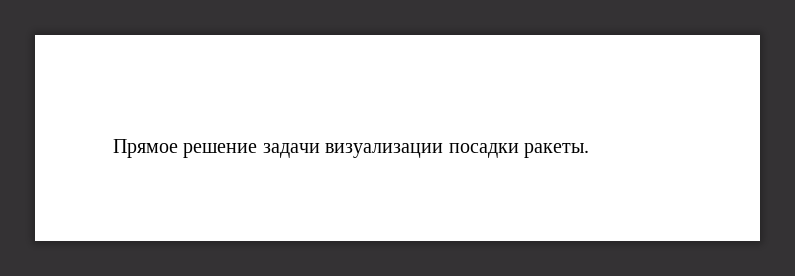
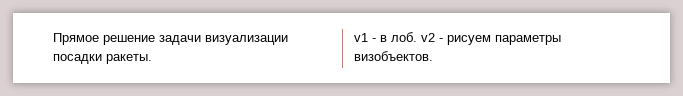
(589, 150) none -> [354,32,561,45] [354,51,433,61] // v1 - в лоб. v2 - рисуем параметры визобъектов.

